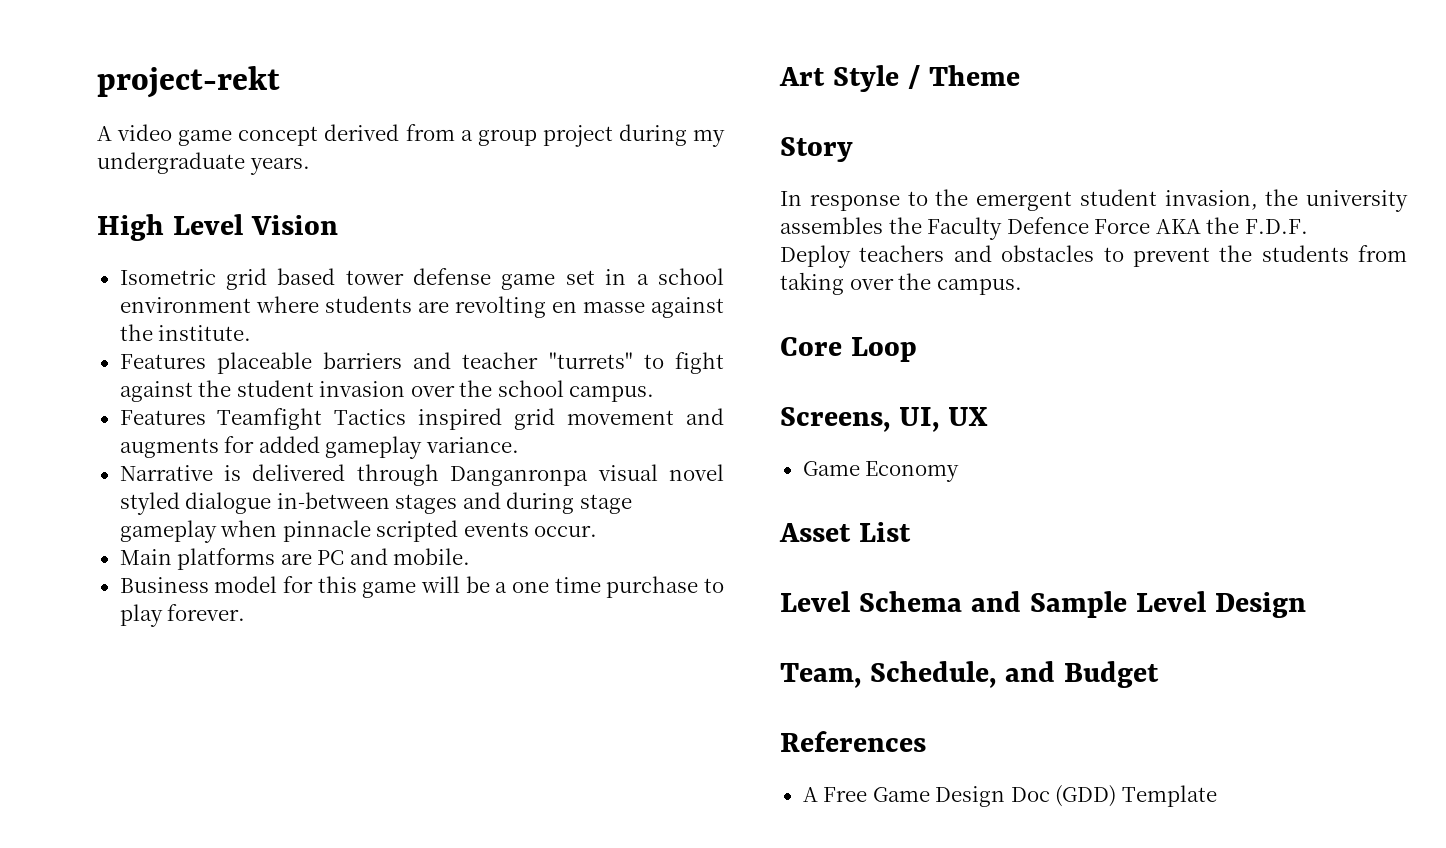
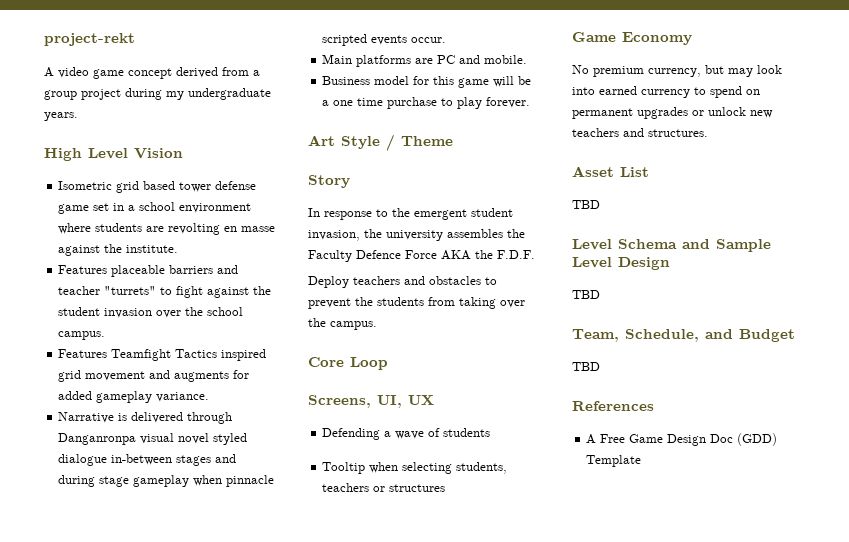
[802,461,960,482] Game Economy -> [322,428,491,440] [322,462,508,474] [322,483,446,492] [572,32,692,45] [572,65,782,77] [572,86,760,98] [572,107,773,119] [572,128,708,137] Defending a wave of students // Tooltip when selecting students, teachers or structures // Game Economy // No premium currency, but may look into earned currency to spend on permanent upgrades or unlock new teachers and structures.
(911, 532) none -> [572,200,600,209] // TBD
(1306, 605) none -> [572,290,600,299] // TBD
(1159, 674) none -> [572,362,600,371] // TBD

